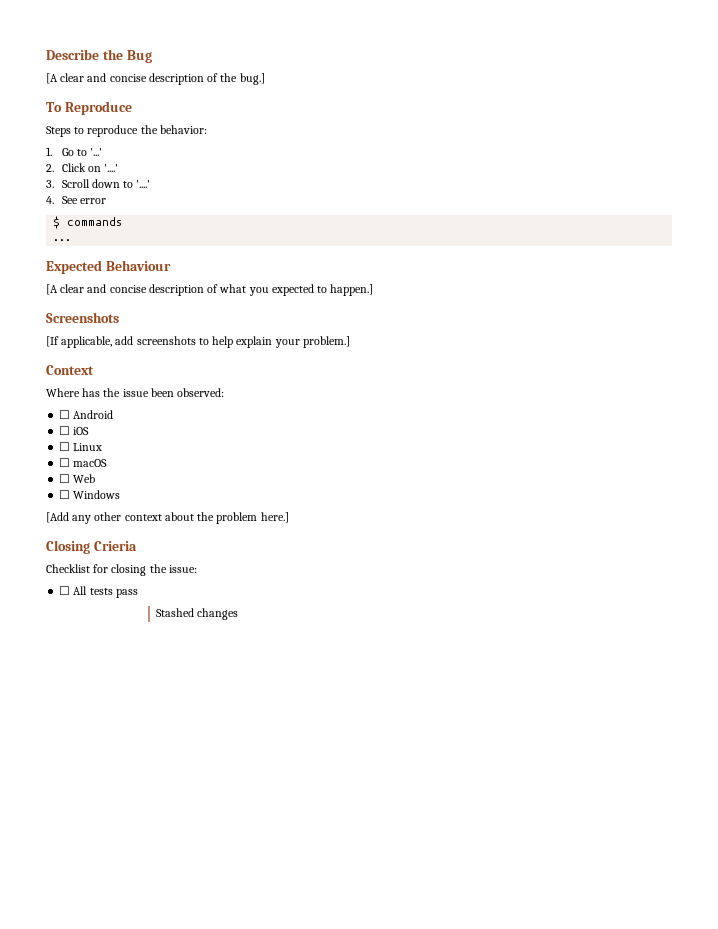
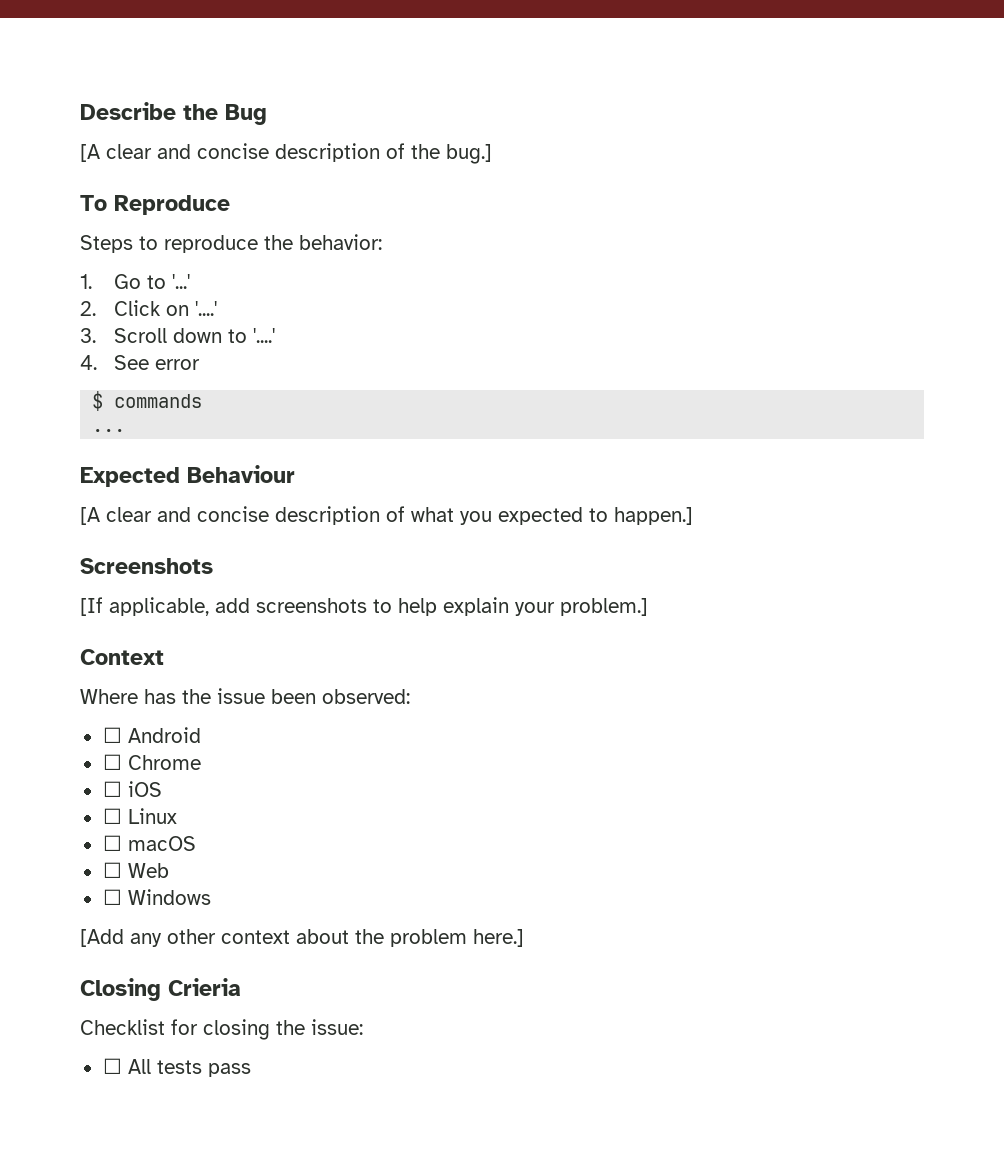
(114, 414) none -> [102,754,201,770] // ☐ Chrome
[156,608,239,620] // Stashed changes -> (251, 1070) none

